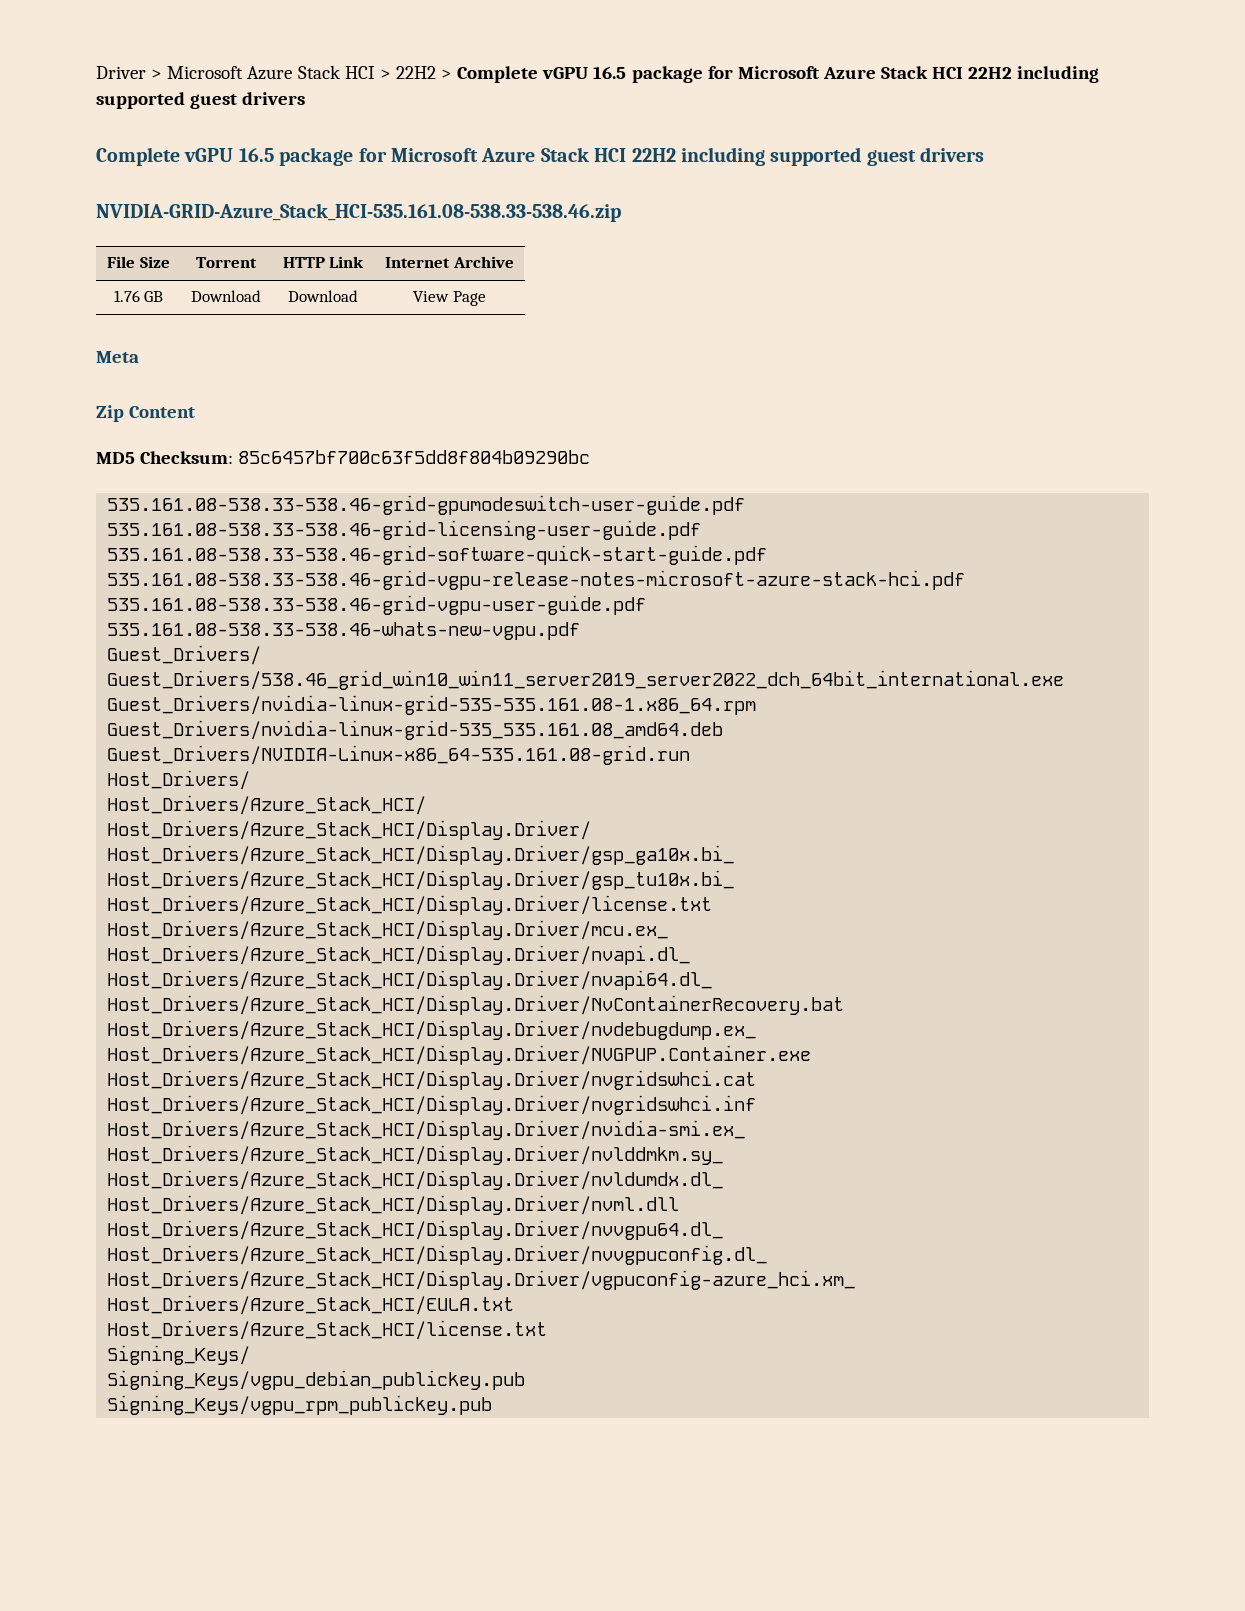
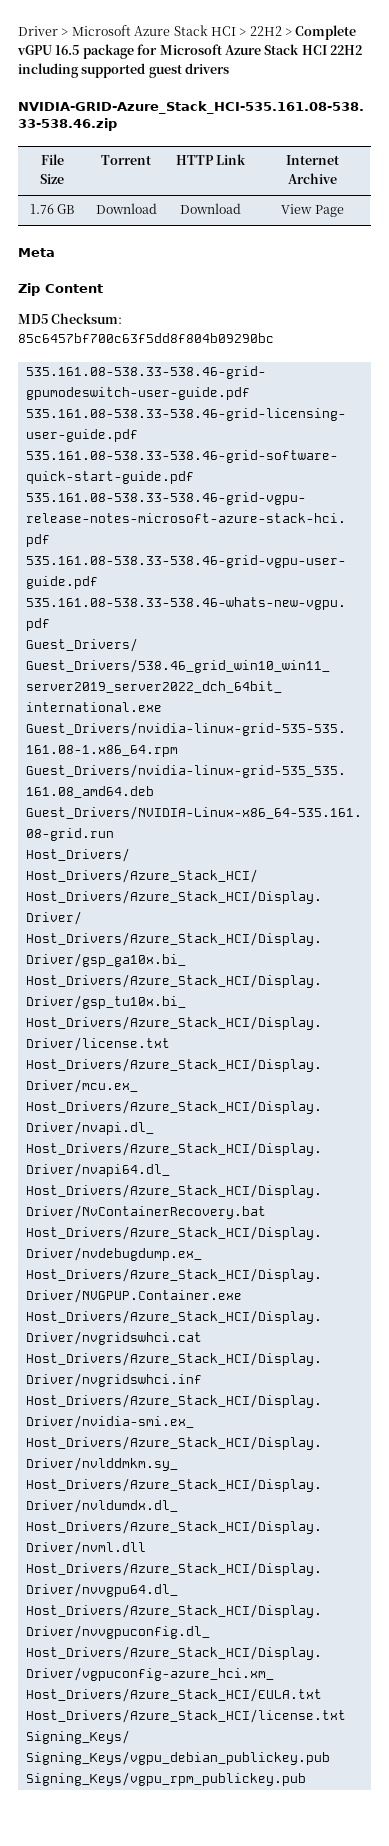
[96,147,985,166] // Complete vGPU 16.5 package for Microsoft Azure Stack HCI 22H2 including supported guest drivers -> (230, 68) none

